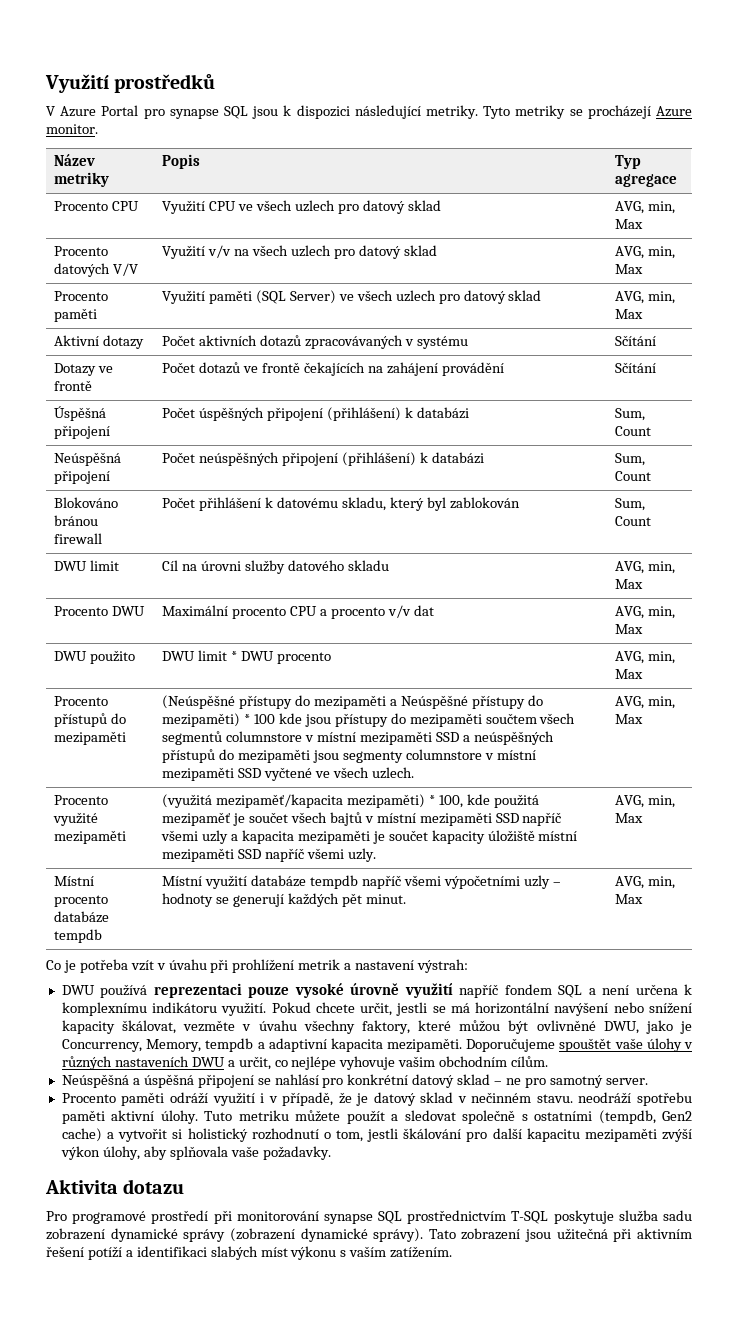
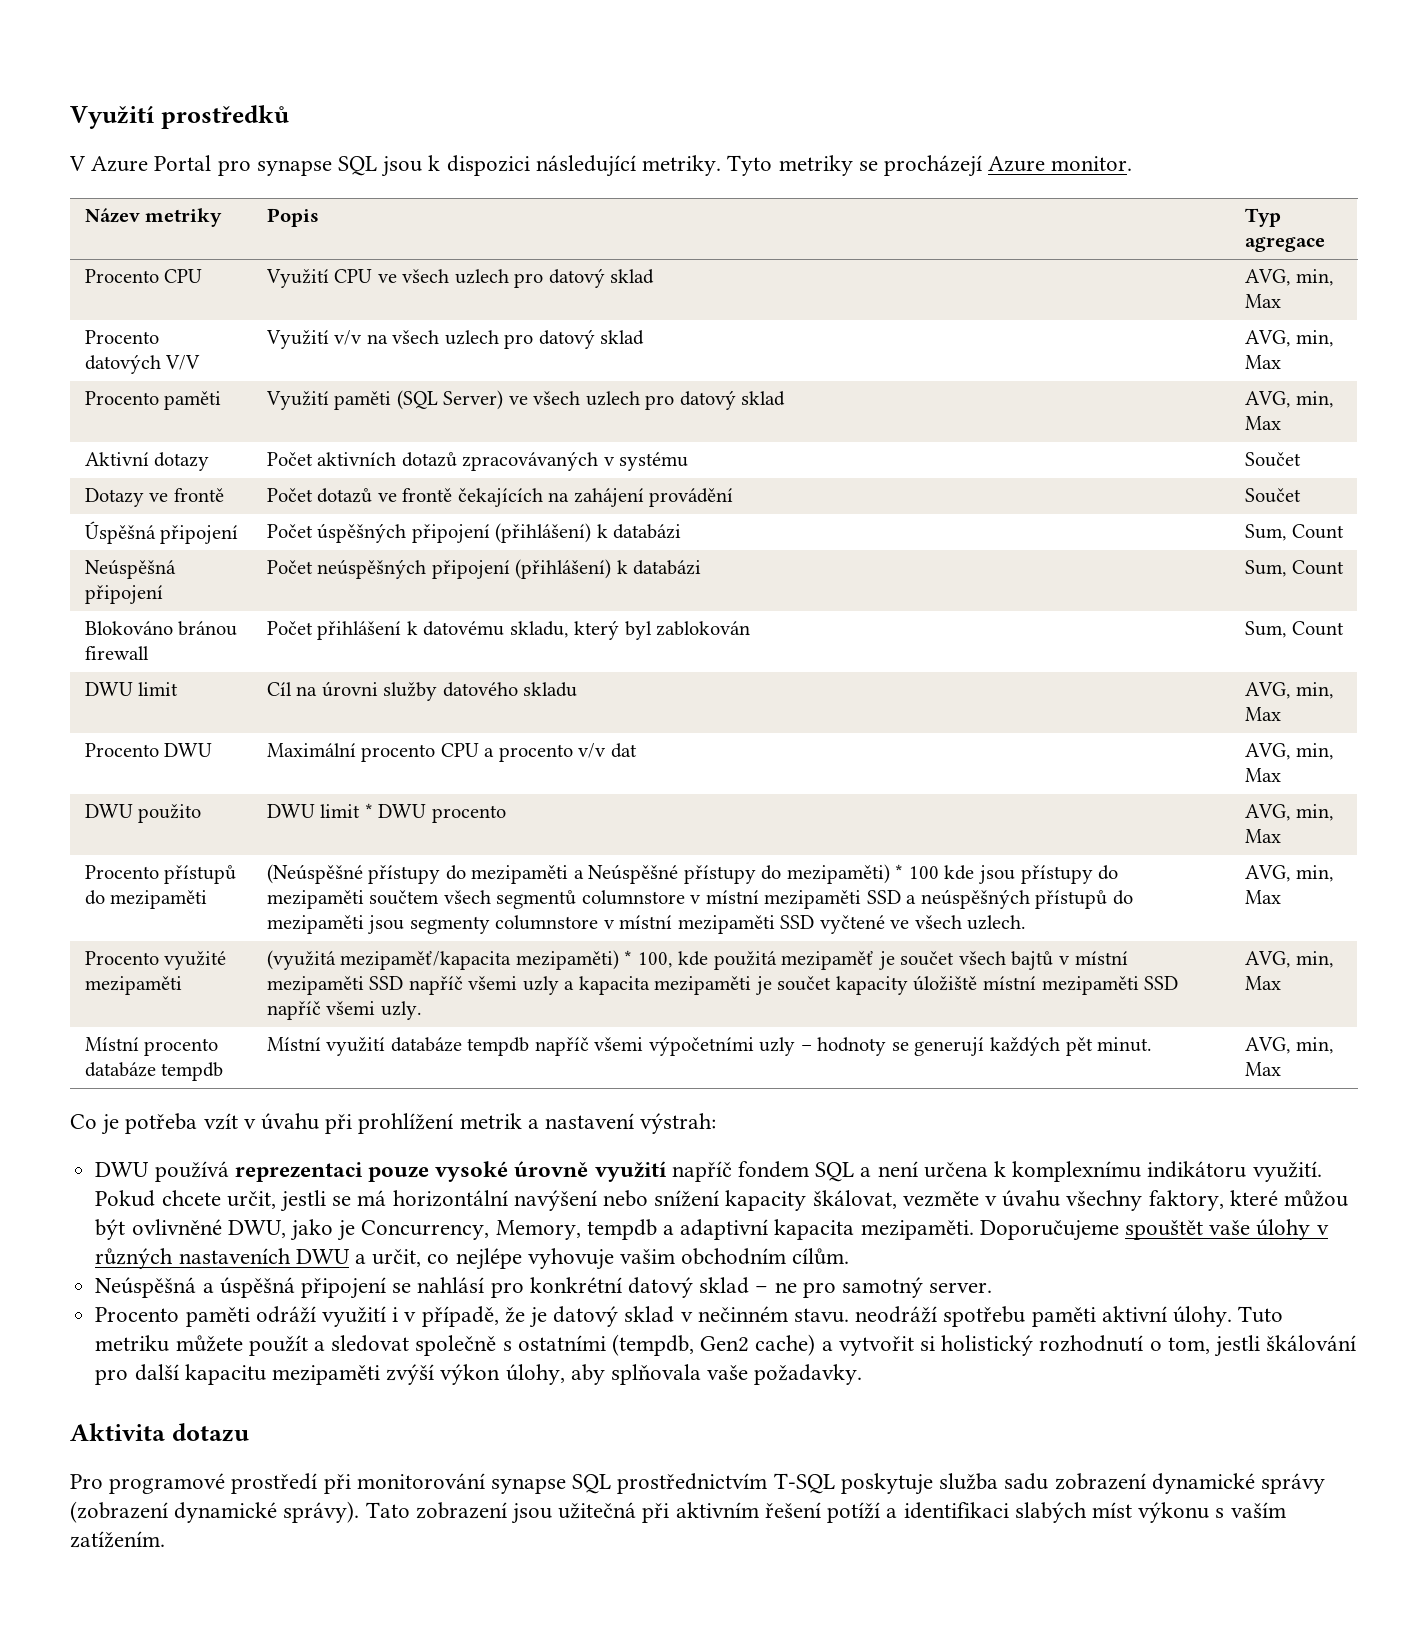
[615,335,657,346] Sčítání -> [1244,452,1301,467] Součet
[615,362,657,373] Sčítání -> [1244,488,1301,503] Součet

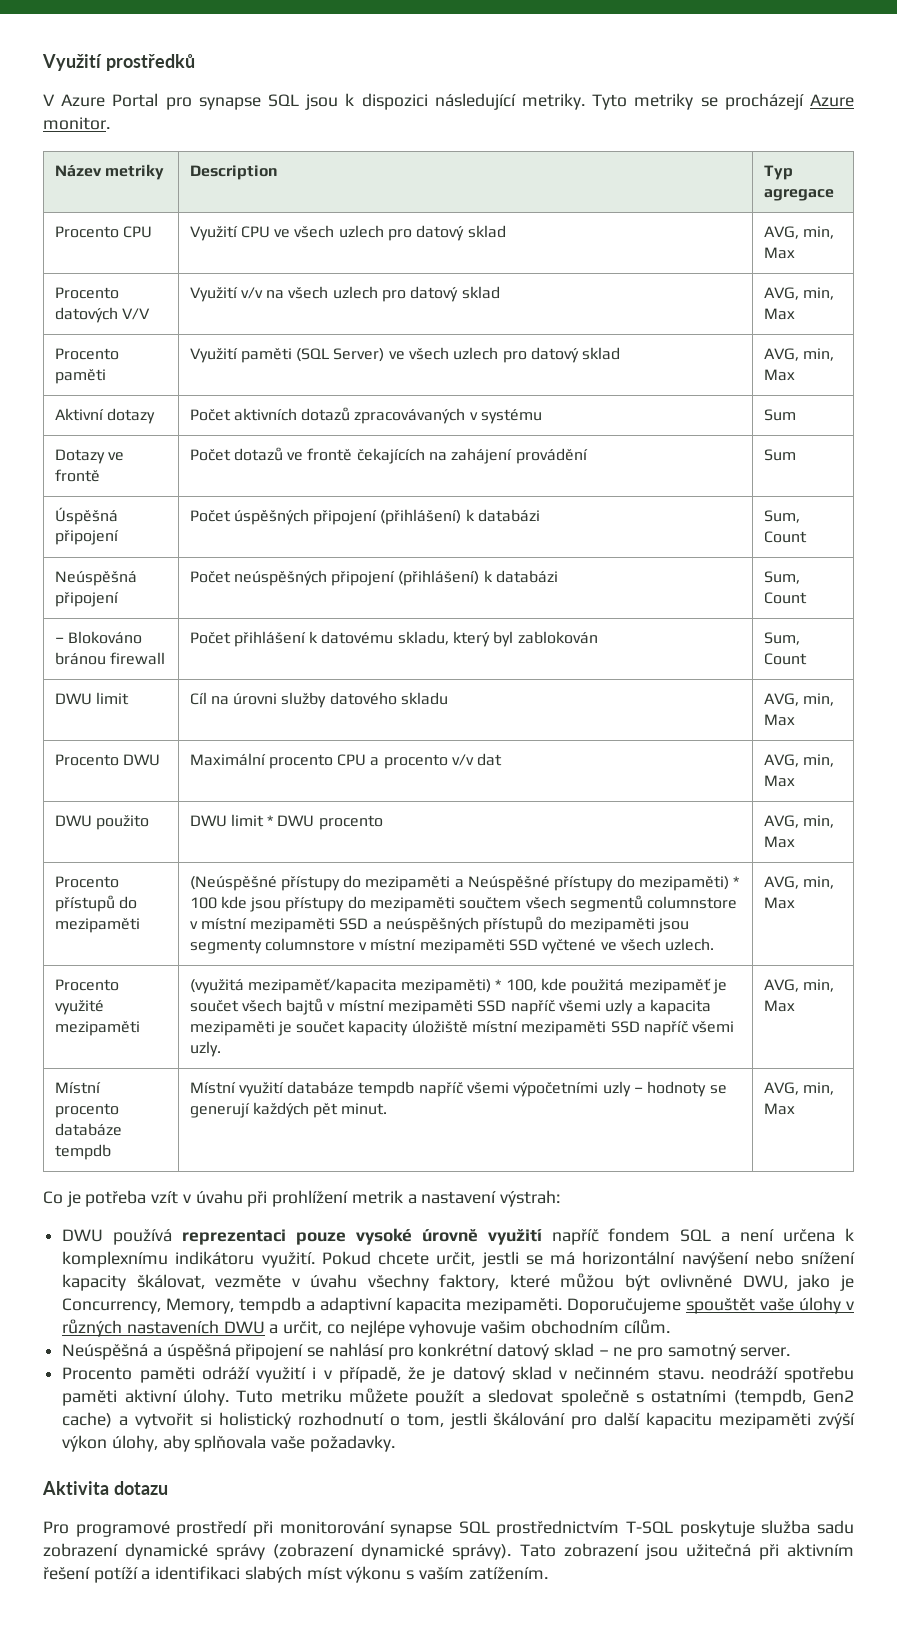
[266,208,319,227] Popis -> [189,165,278,180] Description
[1244,452,1301,467] Součet -> [763,409,796,421] Sum
[1244,488,1301,503] Součet -> [763,449,796,461] Sum
(1345, 567) none -> [54,637,64,643] –

